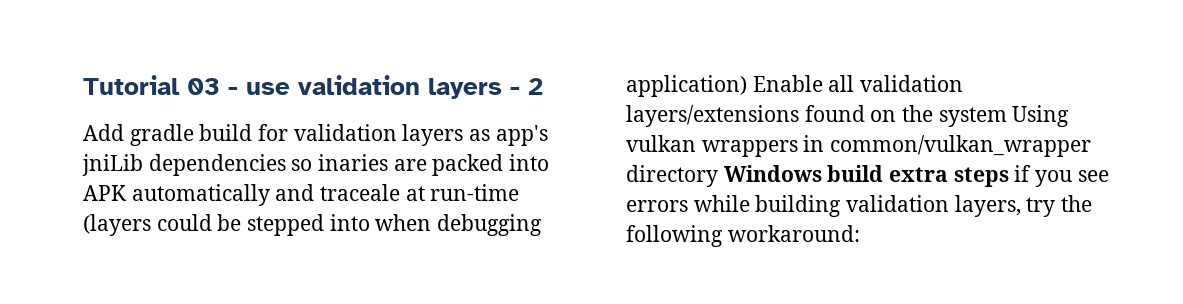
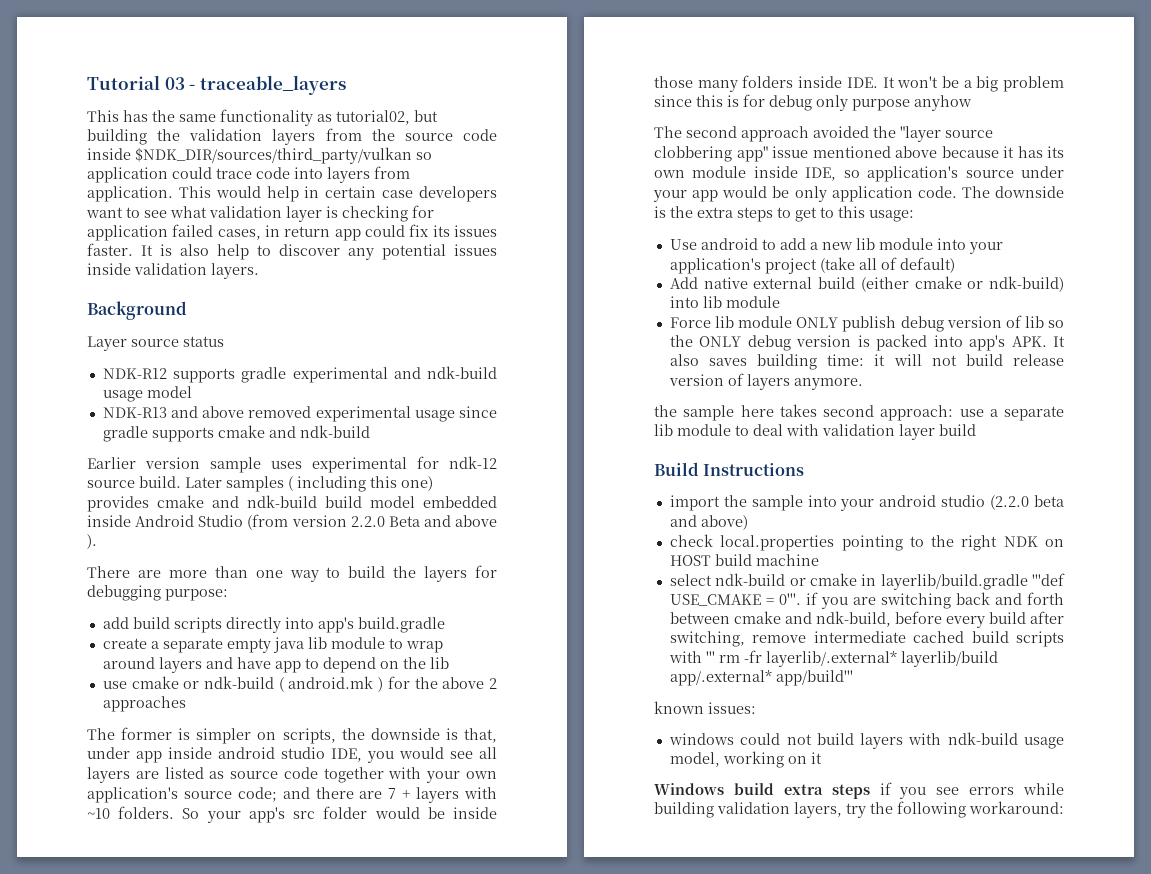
[246,75,543,99] [83,124,548,146] [82,154,550,176] [83,184,520,206] [83,214,543,236] [626,75,964,97] [626,105,1070,127] [626,135,1092,157] [626,165,718,187] use validation layers - 2 // Add gradle build for validation layers as app's jniLib dependencies so inaries are packed into APK automatically and traceale at run-time (layers could be stepped into when debugging application) Enable all validation layers/extensions found on the system Using vulkan wrappers in common/vulkan_wrapper directory -> [199,75,346,95] [87,109,438,126] [87,128,498,145] [87,147,432,164] [87,166,410,183] [87,186,497,202] [86,205,434,222] [87,224,497,241] [87,243,497,260] [87,263,259,279] [87,301,187,320] [87,336,224,351] [102,366,497,383] [102,386,192,402] [102,406,498,422] [102,425,370,442] [87,456,497,473] [87,476,433,492] [87,495,497,512] [87,514,497,530] [87,534,97,549] [87,565,497,582] [87,585,228,601] [102,617,445,633] [102,637,443,653] [102,657,449,673] [102,676,497,692] [102,696,186,712] [87,727,497,744] [87,747,497,763] [87,767,497,783] [87,787,498,803] [87,806,498,823] [654,75,1064,92] [654,94,972,111] [654,126,993,142] [654,146,1064,162] [654,166,1064,182] [653,186,1064,202] [654,206,914,222] [669,238,1003,254] [669,257,955,274] [669,276,1064,292] [669,296,780,308] [669,315,1064,332] [669,334,1065,351] [669,354,1064,370] [668,373,863,390] [654,404,1064,421] [654,424,976,440] [654,462,805,476] [669,495,1064,511] [669,515,748,530] [669,534,1064,551] [669,554,819,566] [669,573,1065,590] [669,592,1064,609] [669,611,1064,628] [669,631,1064,647] [668,650,998,667] [669,670,853,686] [654,701,756,714] [668,732,1064,749] [669,751,822,768] traceable_layers // This has the same functionality as tutorial02, but building the validation layers from the source code inside $NDK_DIR/sources/third_party/vulkan so application could trace code into layers from application. This would help in certain case developers want to see what validation layer is checking for application failed cases, in return app could fix its issues faster. It is also help to discover any potential issues inside validation layers. // Background // Layer source status // NDK-R12 supports gradle experimental and ndk-build usage model // NDK-R13 and above removed experimental usage since gradle supports cmake and ndk-build // Earlier version sample uses experimental for ndk-12 source build. Later samples ( including this one) provides cmake and ndk-build build model embedded inside Android Studio (from version 2.2.0 Beta and above ). // There are more than one way to build the layers for debugging purpose: // add build scripts directly into app's build.gradle // create a separate empty java lib module to wrap around layers and have app to depend on the lib // use cmake or ndk-build ( android.mk ) for the above 2 approaches // The former is simpler on scripts, the downside is that, under app inside android studio IDE, you would see all layers are listed as source code together with your own application's source code; and there are 7 + layers with ~10 folders. So your app's src folder would be inside those many folders inside IDE. It won't be a big problem since this is for debug only purpose anyhow // The second approach avoided the "layer source clobbering app" issue mentioned above because it has its own module inside IDE, so application's source under your app would be only application code. The downside is the extra steps to get to this usage: // Use android to add a new lib module into your application's project (take all of default) // Add native external build (either cmake or ndk-build) into lib module // Force lib module ONLY publish debug version of lib so the ONLY debug version is packed into app's APK. It also saves building time: it will not build release version of layers anymore. // the sample here takes second approach: use a separate lib module to deal with validation layer build // Build Instructions // import the sample into your android studio (2.2.0 beta and above) // check local.properties pointing to the right NDK on HOST build machine // select ndk-build or cmake in layerlib/build.gradle '''def USE_CMAKE = 0'''. if you are switching back and forth between cmake and ndk-build, before every build after switching, remove intermediate cached build scripts with ''' rm -fr layerlib/.external* layerlib/build app/.external* app/build''' // known issues: // windows could not build layers with ndk-build usage model, working on it //

